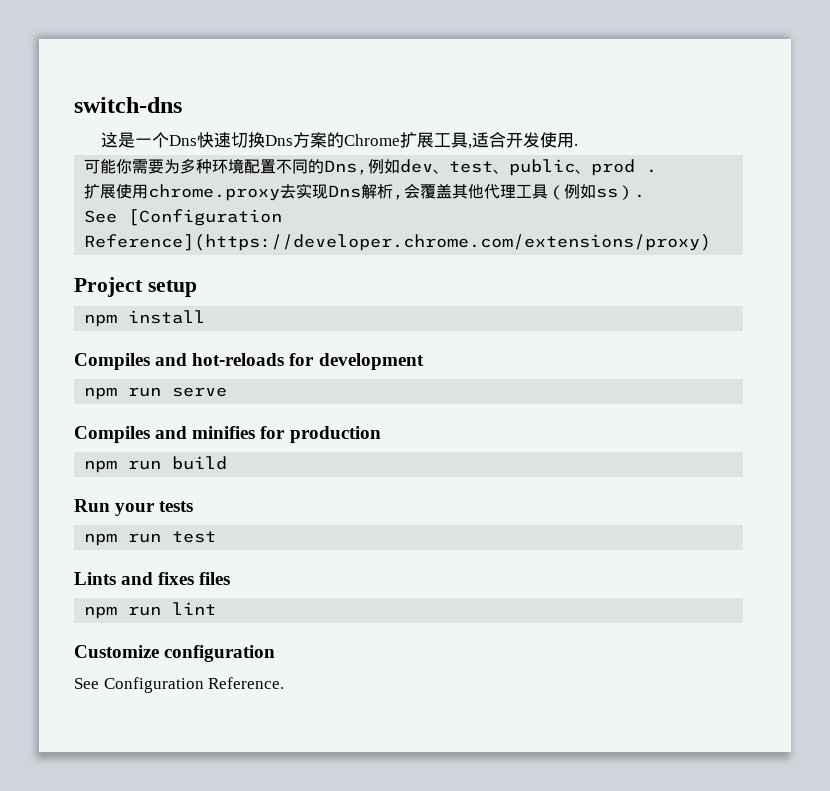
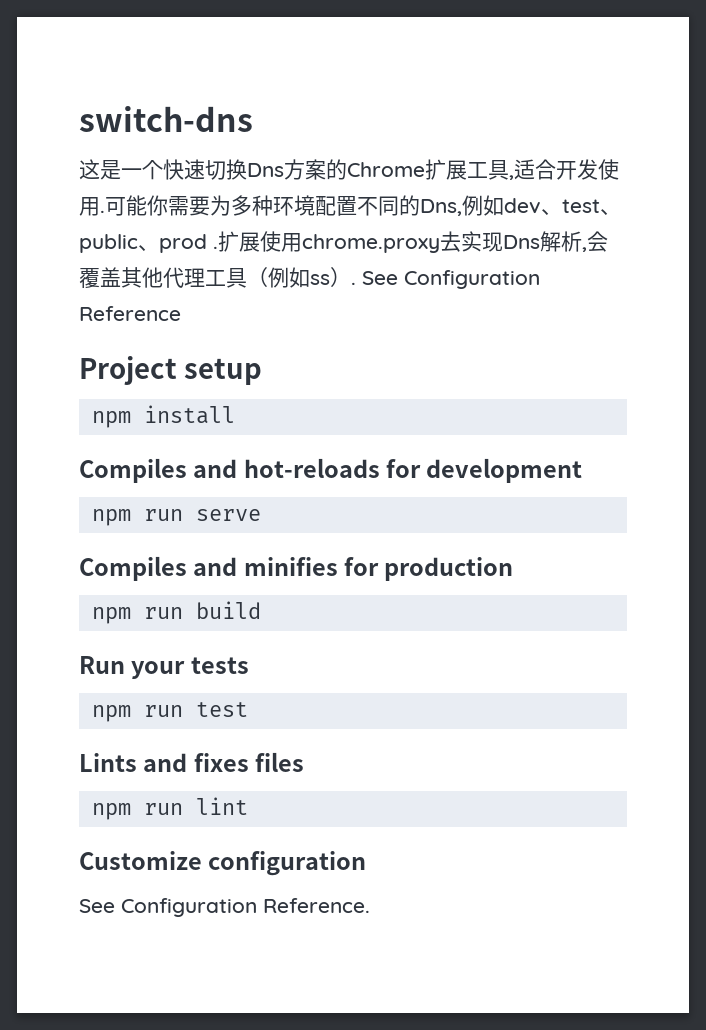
[169,135,198,146] Dns -> (163, 170) none
(579, 145) // -> (105, 211) none
(658, 171) // -> (218, 247) none
[84,209,283,226] [84,234,712,251] // See [Configuration Reference](https://developer.chrome.com/extensions/proxy) -> [362,270,540,289] [79,306,181,321] See Configuration Reference

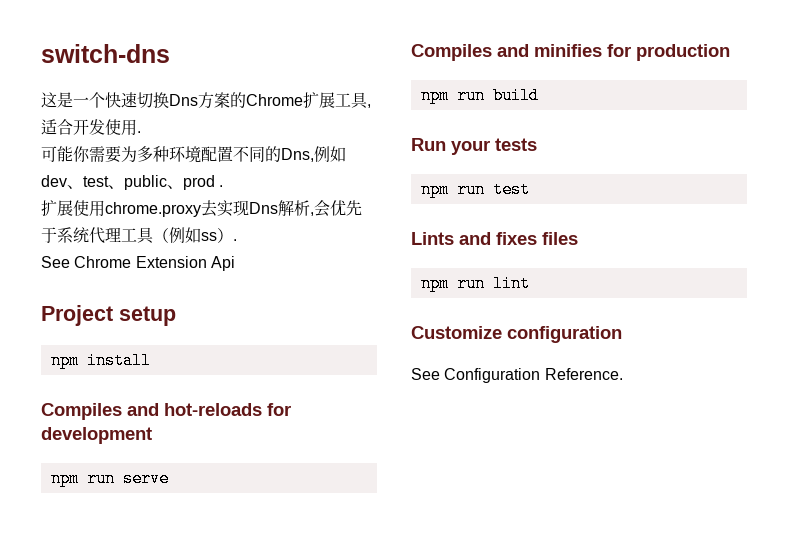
(105, 211) none -> (141, 132) //
(218, 247) none -> (224, 186) //
[79,267,163,288] 覆盖其他 -> [330,200,362,216] [41,227,89,243] 优先于系统
[362,270,540,289] [79,306,181,321] See Configuration Reference -> [41,256,235,271] // See Chrome Extension Api

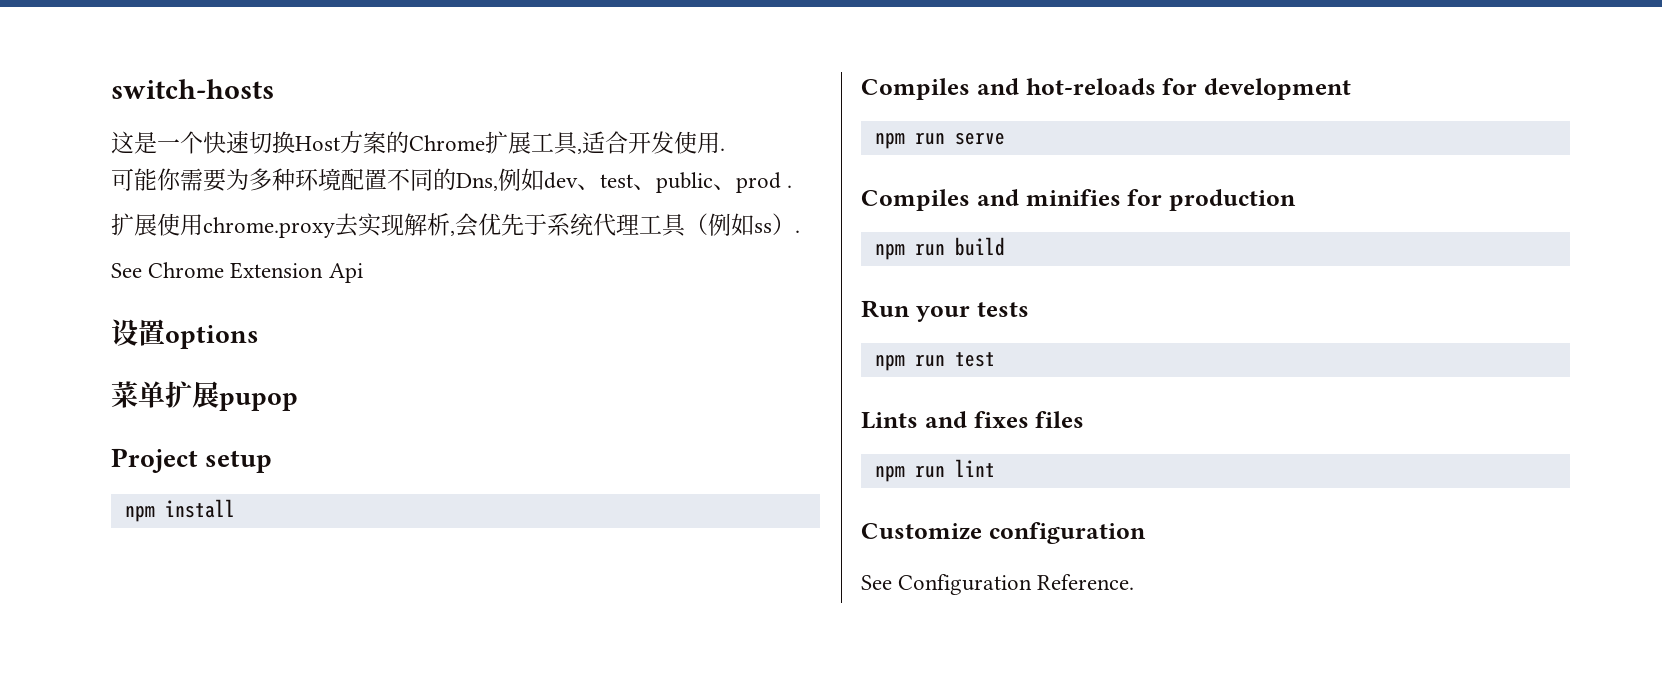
[41,44,170,63] switch-dns -> [111,79,274,99] switch-hosts
[169,94,198,106] Dns -> [295,136,340,151] Host
[249,202,278,214] Dns -> (404, 225) none
(235, 263) none -> [111,319,259,349] [111,381,298,411] // 设置options // 菜单扩展pupop

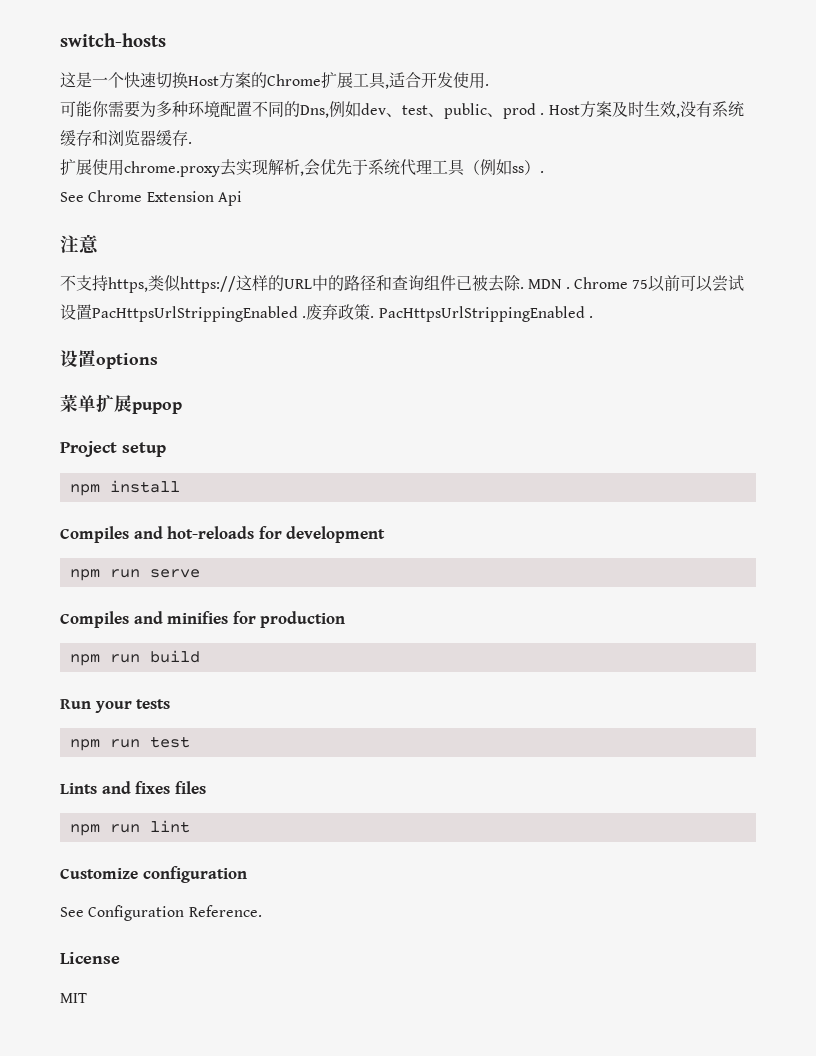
(793, 186) none -> [548,101,744,118] [60,130,192,146] Host方案及时生效,没有系统缓存和浏览器缓存.
(363, 273) none -> [60,234,99,254] [60,275,745,293] [60,304,593,322] // 注意 // 不支持https,类似https://这样的URL中的路径和查询组件已被去除. MDN . Chrome 75以前可以尝试设置PacHttpsUrlStrippingEnabled .废弃政策. PacHttpsUrlStrippingEnabled .
(1135, 582) none -> [60,952,120,964] [60,993,87,1003] // License // MIT

